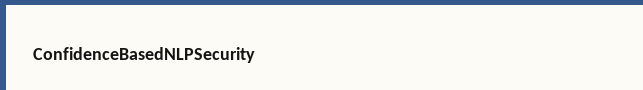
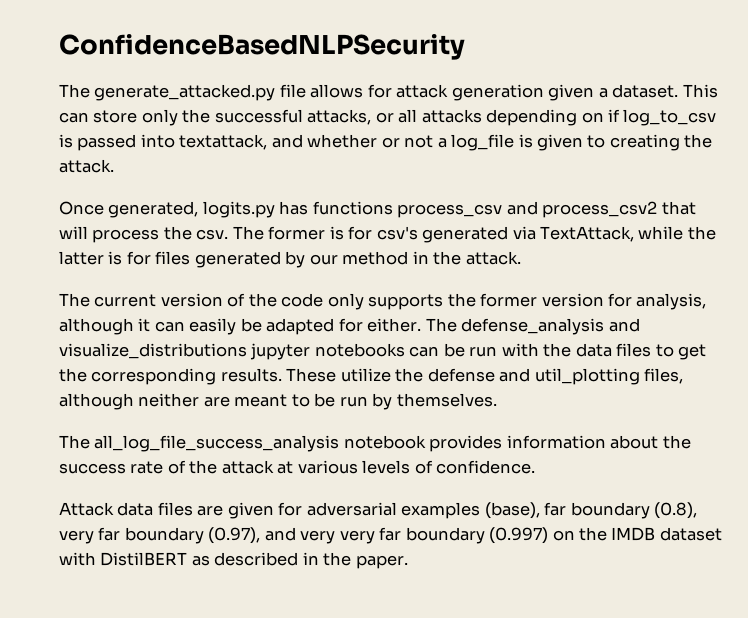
(255, 55) none -> [59,84,718,101] [59,109,717,126] [59,134,713,151] [59,159,114,173] [59,201,696,218] [59,226,716,243] [59,251,521,268] [59,293,707,310] [59,318,640,335] [59,343,707,360] [59,368,684,385] [59,393,497,410] [59,435,691,452] [59,460,536,474] [59,502,698,519] [59,527,722,544] [59,552,408,569] // The generate_attacked.py file allows for attack generation given a dataset. This can store only the successful attacks, or all attacks depending on if log_to_csv is passed into textattack, and whether or not a log_file is given to creating the attack. // Once generated, logits.py has functions process_csv and process_csv2 that will process the csv. The former is for csv's generated via TextAttack, while the latter is for files generated by our method in the attack. // The current version of the code only supports the former version for analysis, although it can easily be adapted for either. The defense_analysis and visualize_distributions jupyter notebooks can be run with the data files to get the corresponding results. These utilize the defense and util_plotting files, although neither are meant to be run by themselves. // The all_log_file_success_analysis notebook provides information about the success rate of the attack at various levels of confidence. // Attack data files are given for adversarial examples (base), far boundary (0.8), very far boundary (0.97), and very very far boundary (0.997) on the IMDB dataset with DistilBERT as described in the paper.

